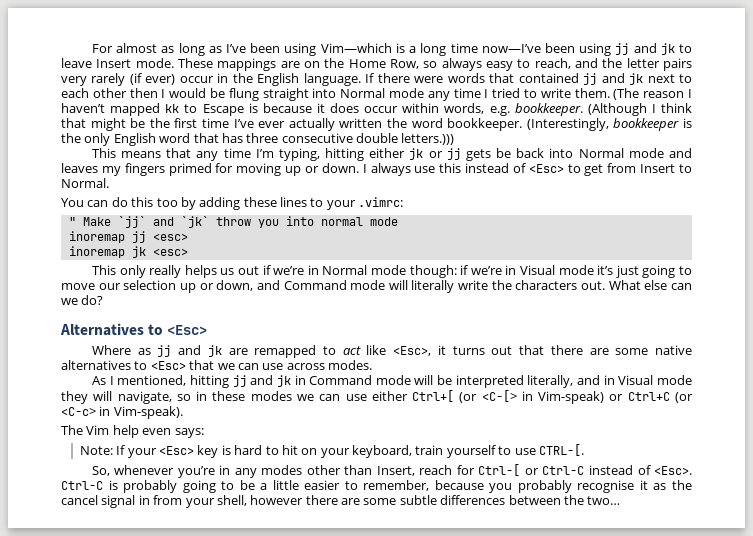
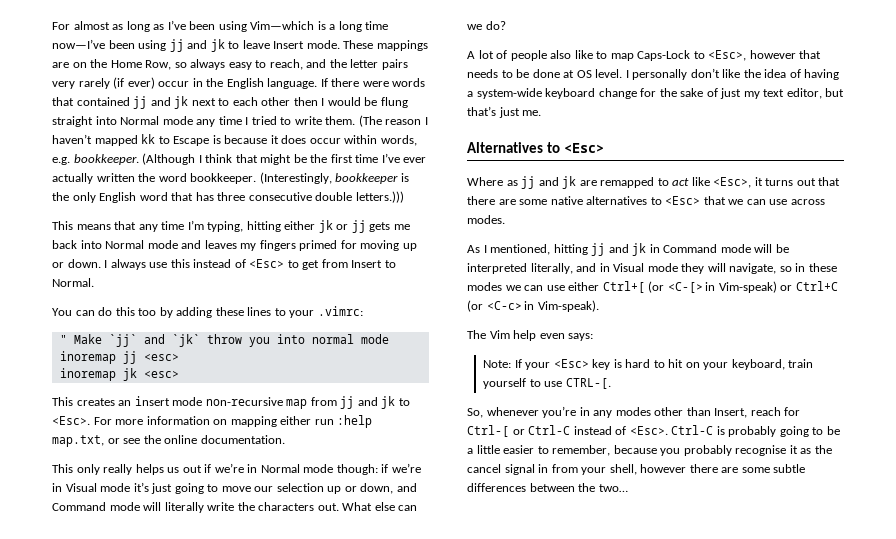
[496,148,512,158] be -> [393,224,410,230] me
(188, 252) none -> [52,396,410,409] [52,415,373,428] [52,435,285,447] // This creates an insert mode non-recursive map from jj and jk to <Esc>. For more information on mapping either run :help map.txt, or see the online documentation.
(104, 300) none -> [467,50,822,61] [467,68,840,80] [467,88,845,99] [467,106,542,118] // A lot of people also like to map Caps-Lock to <Esc>, however that needs to be done at OS level. I personally don’t like the idea of having a system-wide keyboard change for the sake of just my text editor, but that’s just me.

